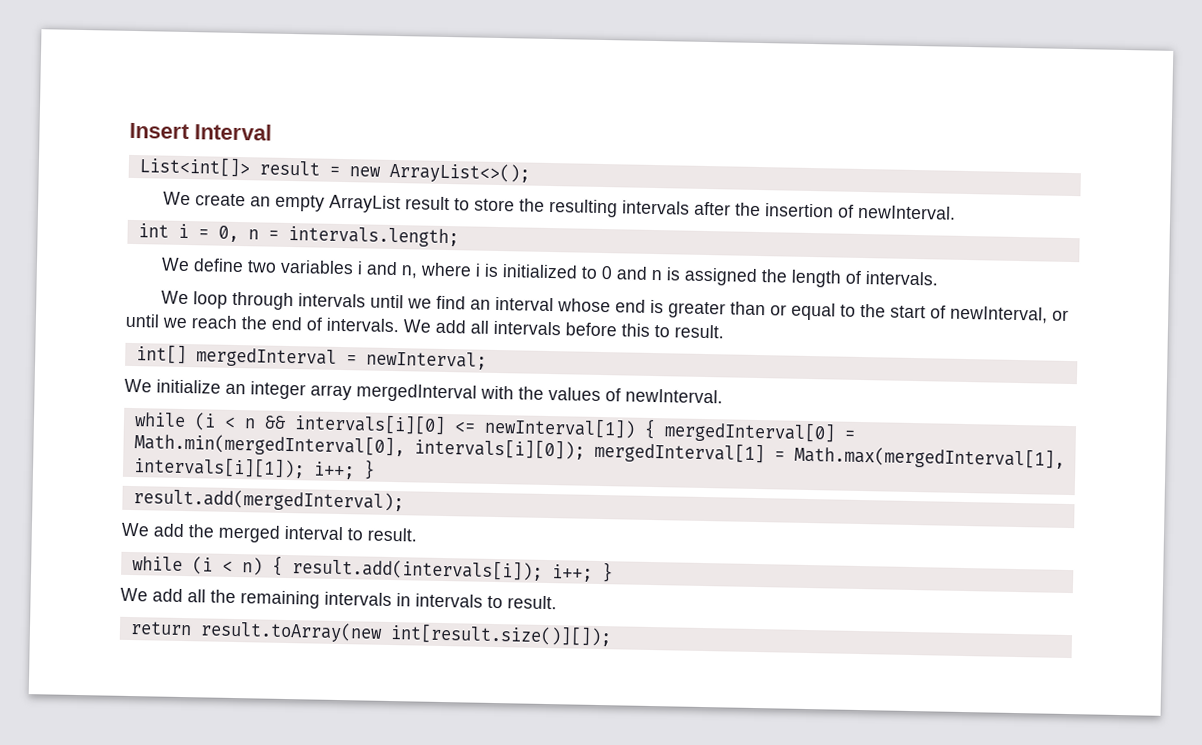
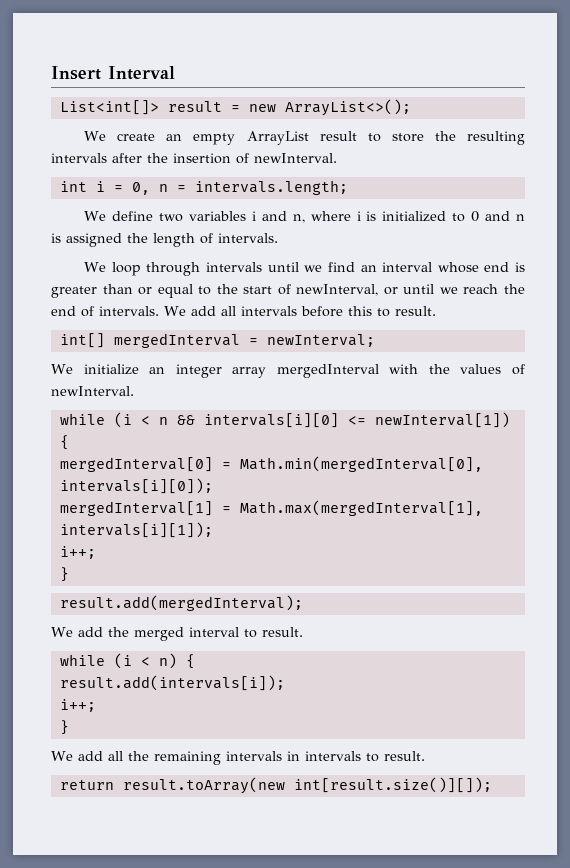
(656, 429) none -> (69, 442) //
(585, 448) none -> (213, 486) //
[312,461,355,480] i++; -> [59,546,96,559] // i++; //
(283, 565) none -> (195, 661) //
[550,564,593,582] i++; -> [59,699,96,712] // i++; //

